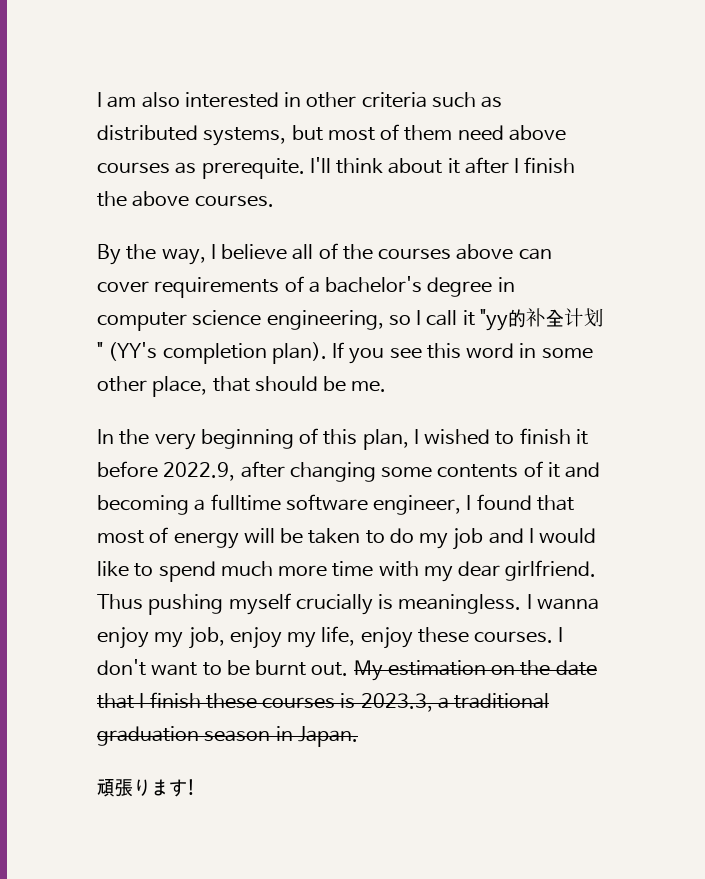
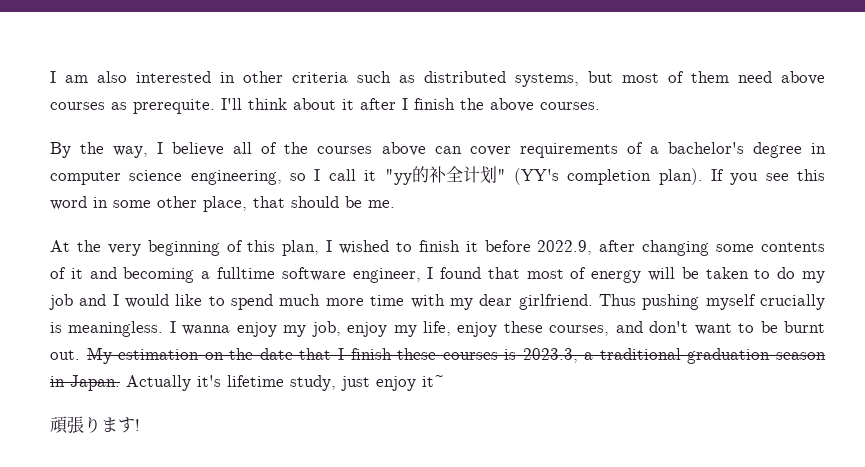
[97,429,114,444] In -> [50,240,70,252] At
[474,627,564,643] courses. I -> [549,321,643,336] courses, and
(358, 736) none -> [126,375,444,391] Actually it's lifetime study, just enjoy it~

